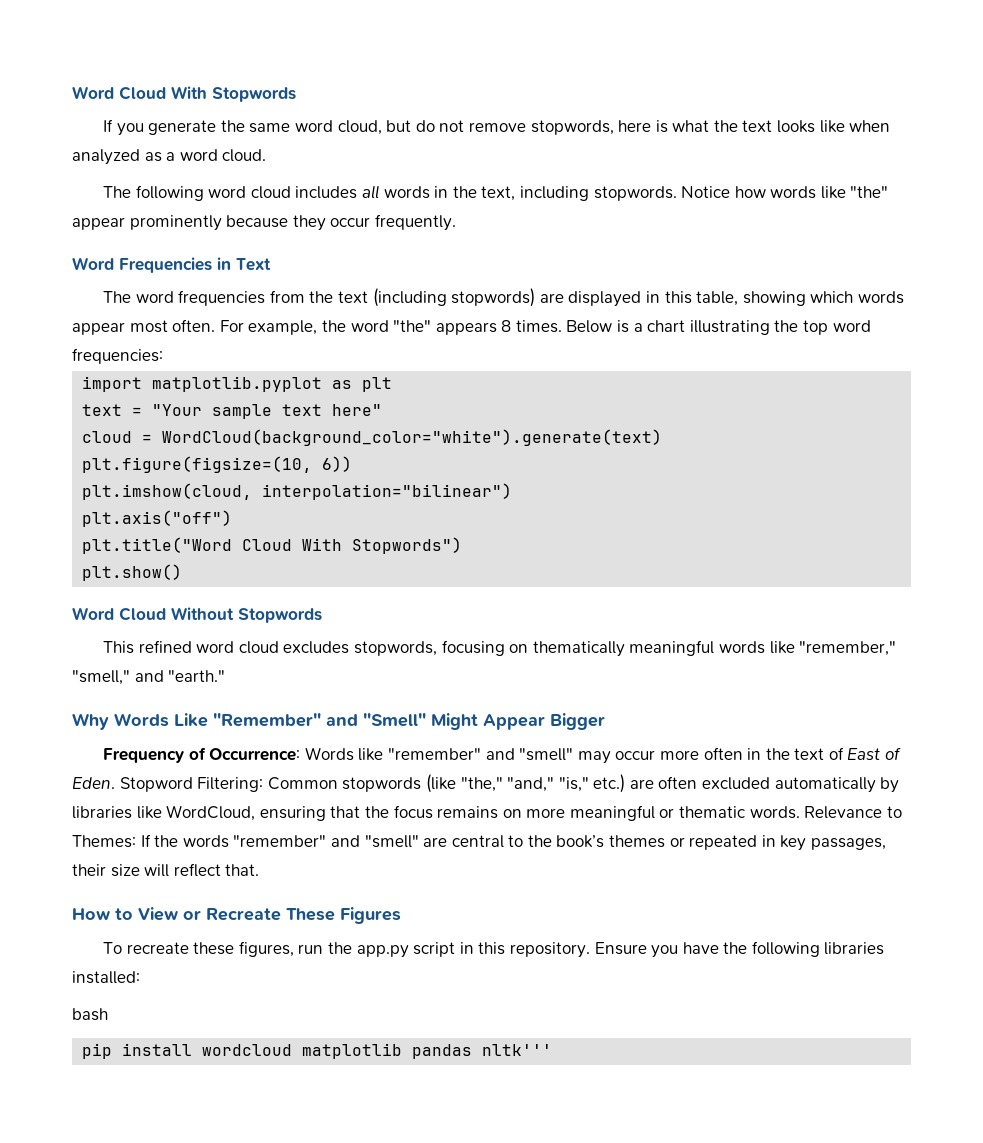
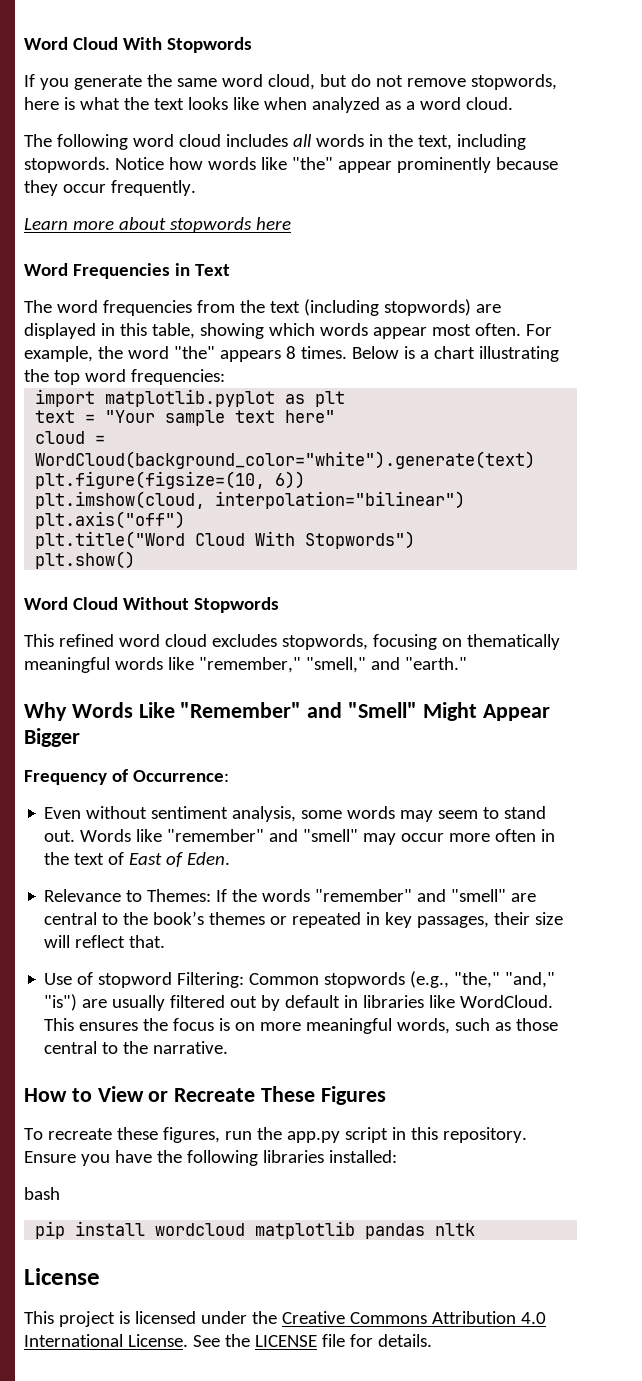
(456, 222) none -> [24,217,291,233] // Learn more about stopwords here
(301, 754) none -> [44,806,547,822] [44,830,76,842] // Even without sentiment analysis, some words may seem to stand out.
[119,774,900,793] [72,805,800,821] Stopword Filtering: Common stopwords (like "the," "and," "is," etc.) are often excluded automatically by libraries like WordCloud, ensuring that the focus remains on more meaningful or thematic words. -> (231, 858) //
(260, 870) none -> [44,971,556,988] [44,994,554,1011] [44,1018,559,1034] [44,1041,229,1054] // Use of stopword Filtering: Common stopwords (e.g., "the," "and," "is") are usually filtered out by default in libraries like WordCloud. This ensures the focus is on more meaningful words, such as those central to the narrative.
[482,1044,553,1056] nltk''' -> [435,1223,476,1236] [24,1268,100,1285] [24,1311,546,1327] [24,1334,432,1347] nltk // License // This project is licensed under the Creative Commons Attribution 4.0 International License. See the LICENSE file for details.

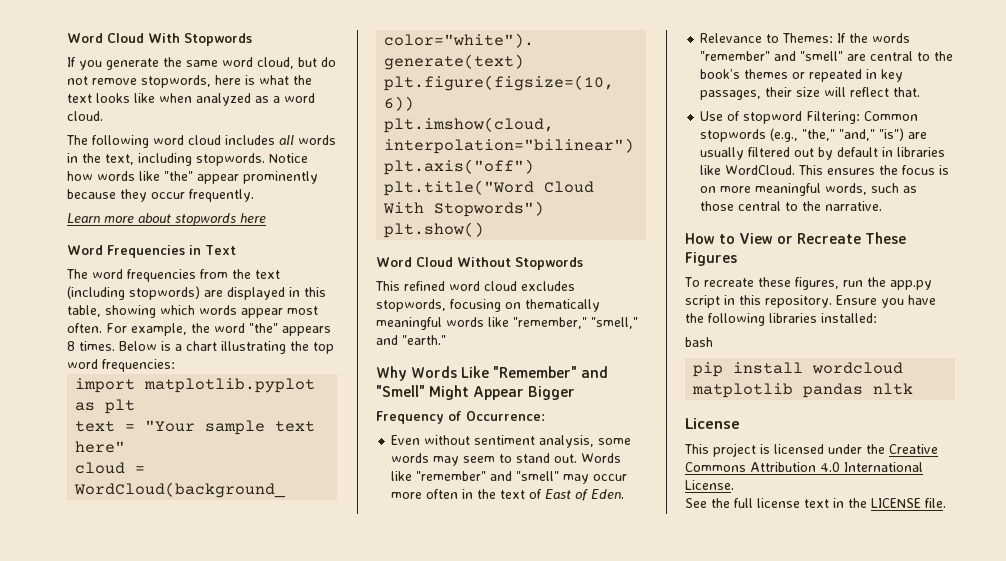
(188, 1340) none -> (734, 485) //
[254,1334,432,1347] LICENSE file for details. -> [734,498,946,508] full license text in the LICENSE file.

